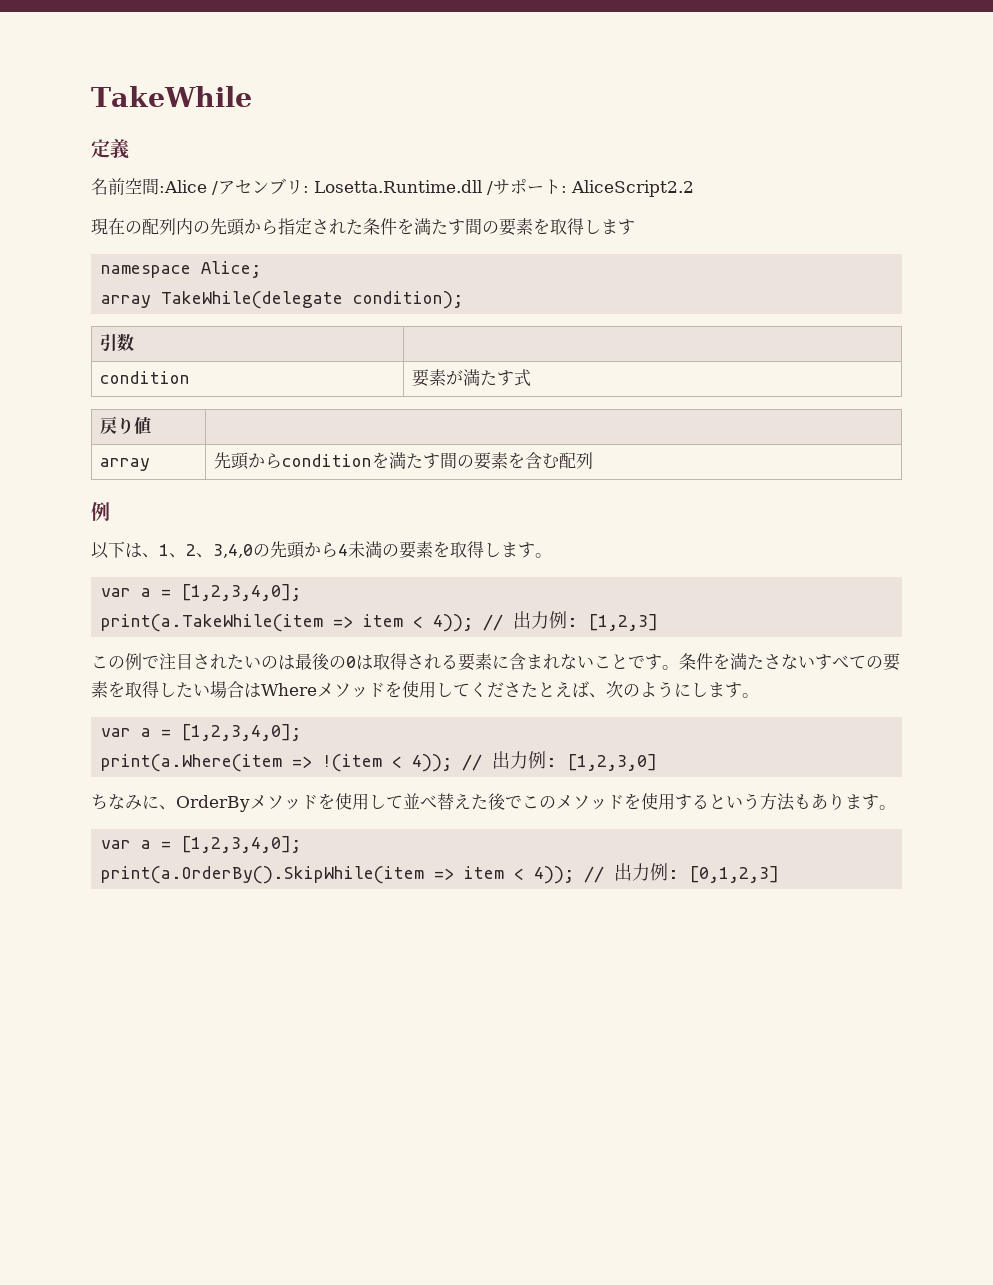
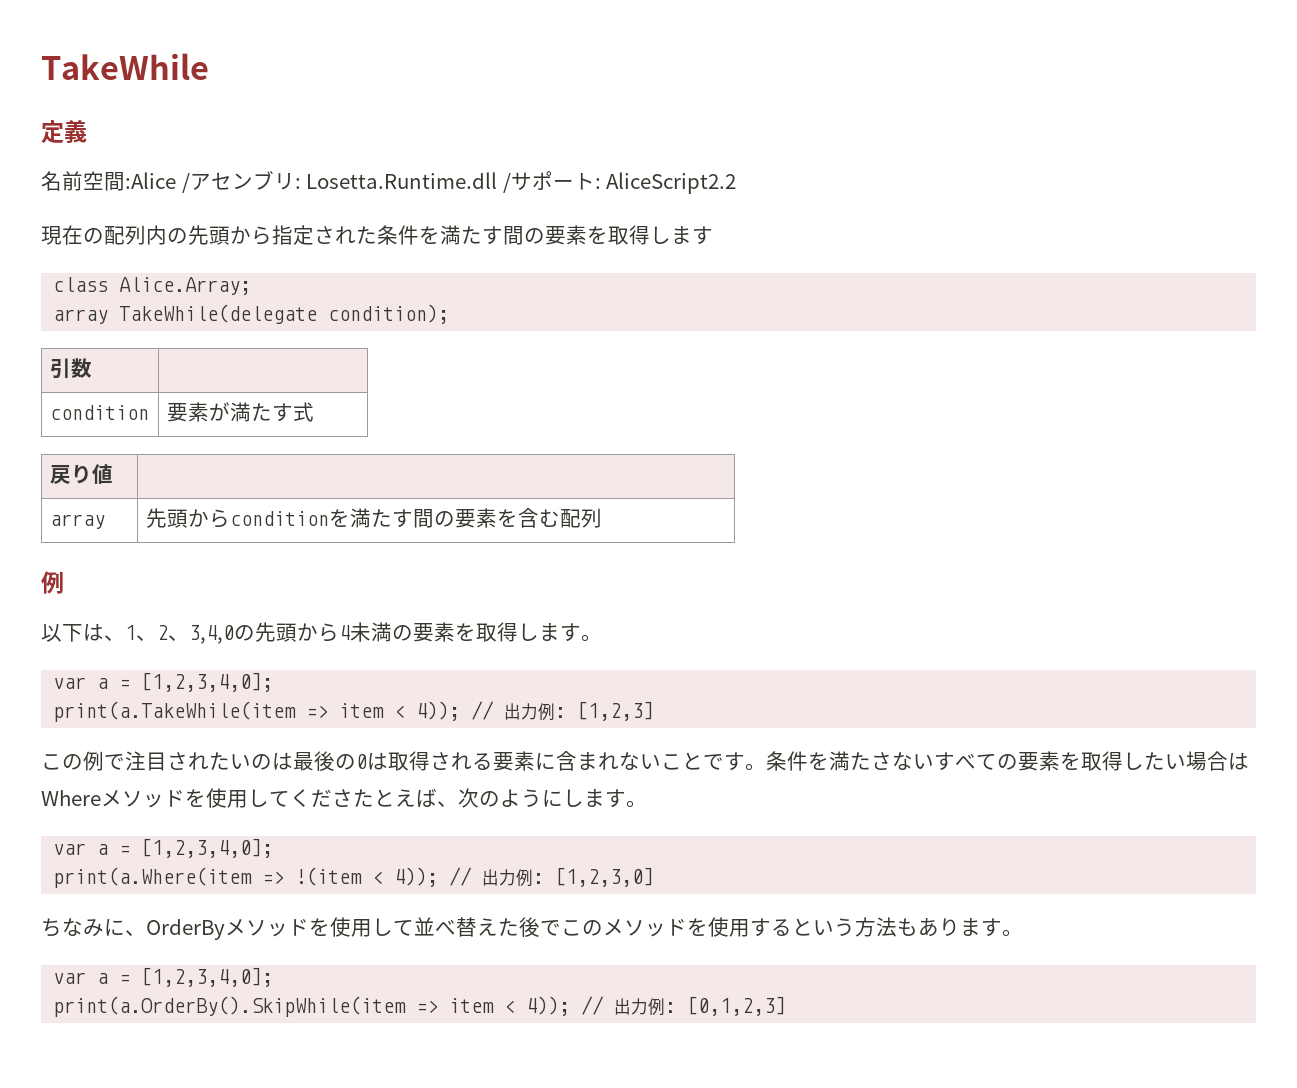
[101,261,262,278] namespace Alice; -> [53,277,252,295] class Alice.Array;

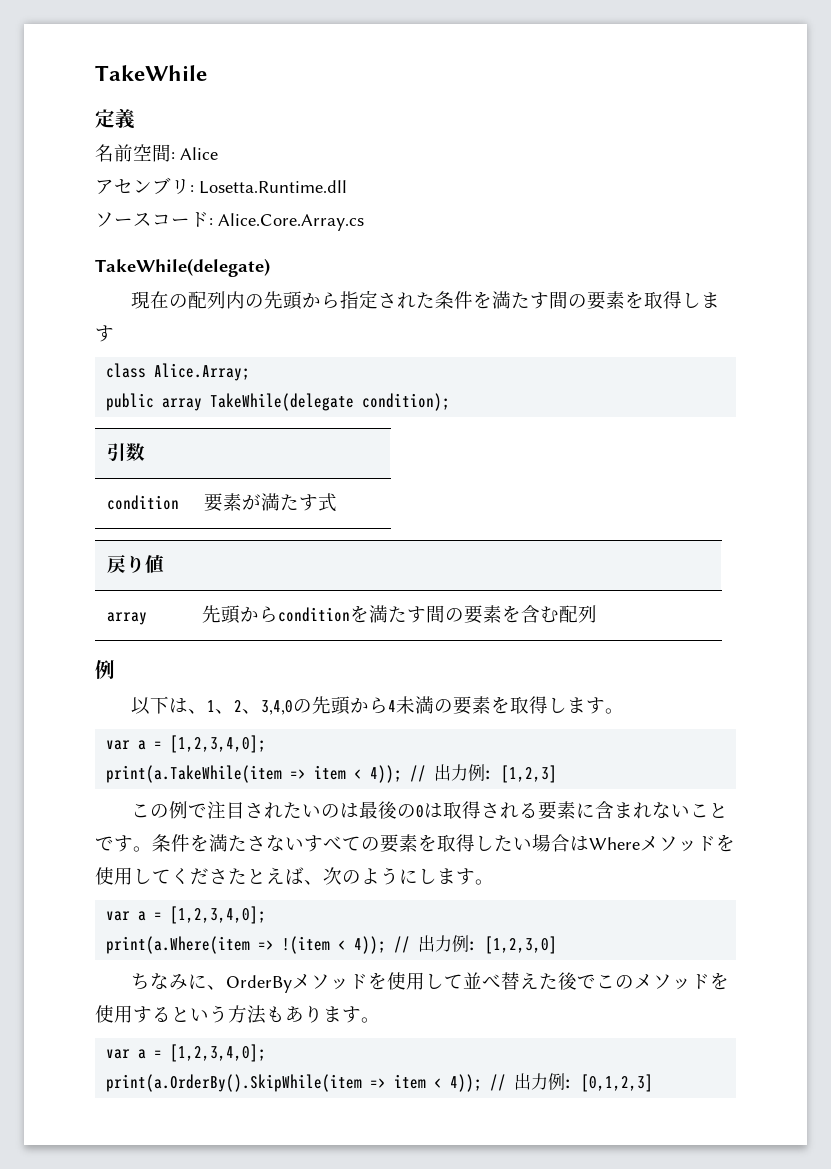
[125,172,190,193] :Alice / -> [171,147,218,160] : Alice //
[502,171,737,194] /サポート: AliceScript2.2 -> [95,212,364,231] [95,258,270,277] // ソースコード: Alice.Core.Array.cs // TakeWhile(delegate)
(252, 286) none -> [106,393,155,411] public

